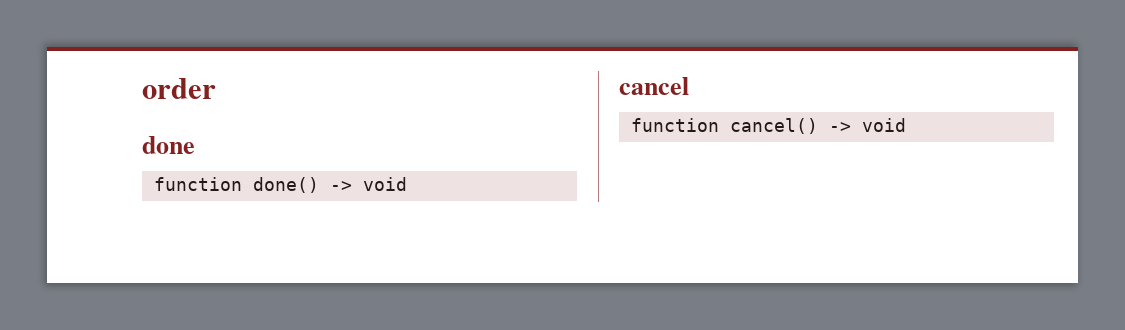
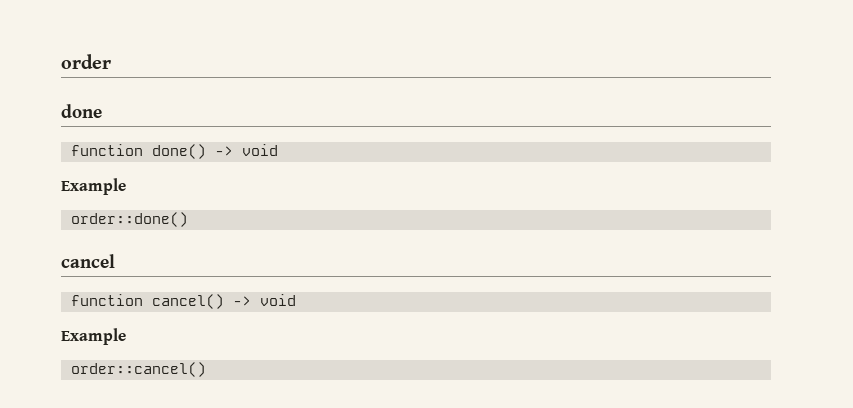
(407, 184) none -> [61,178,126,195] [71,212,189,227] // Example // order::done()
(906, 125) none -> [61,328,126,345] [71,362,207,377] // Example // order::cancel()

